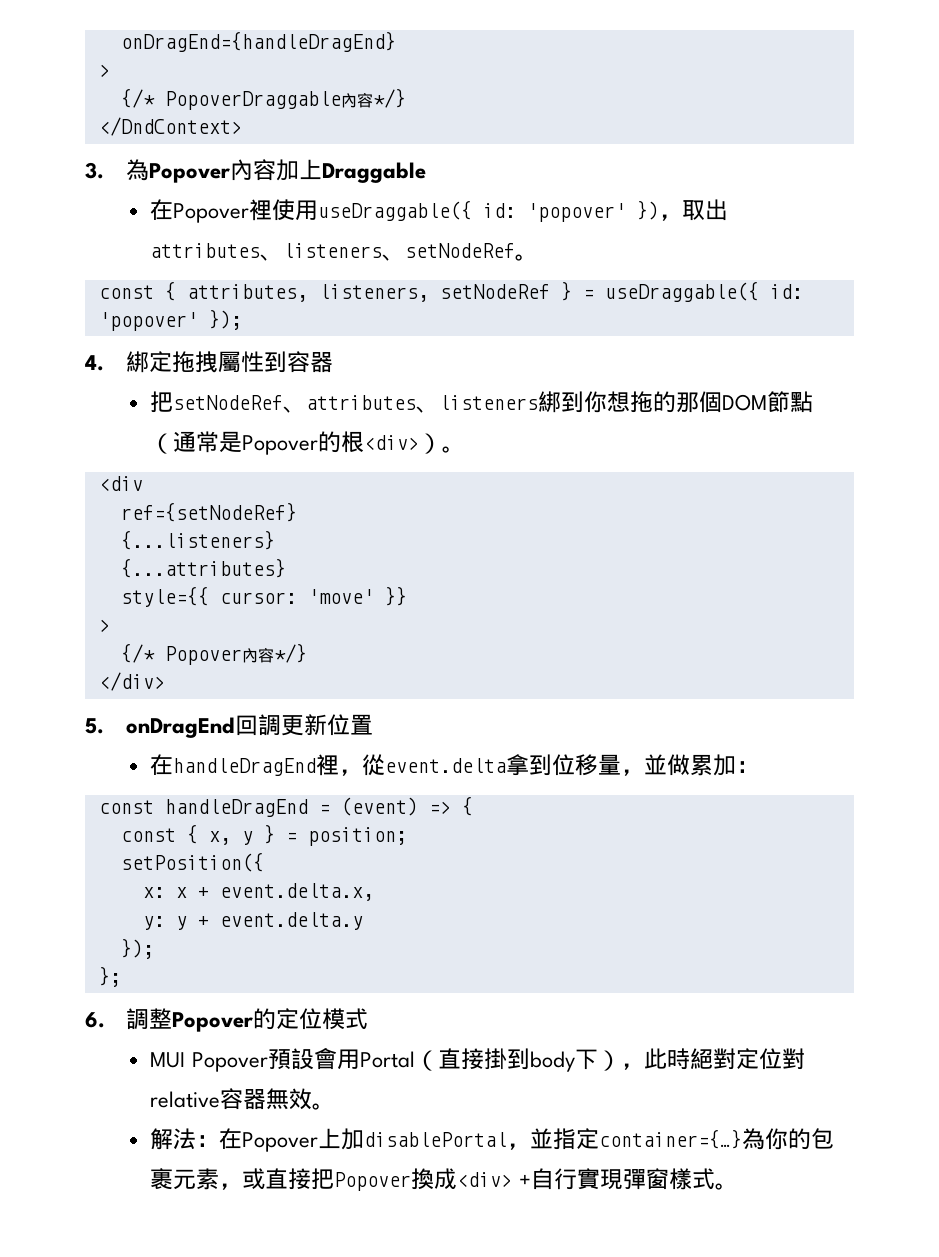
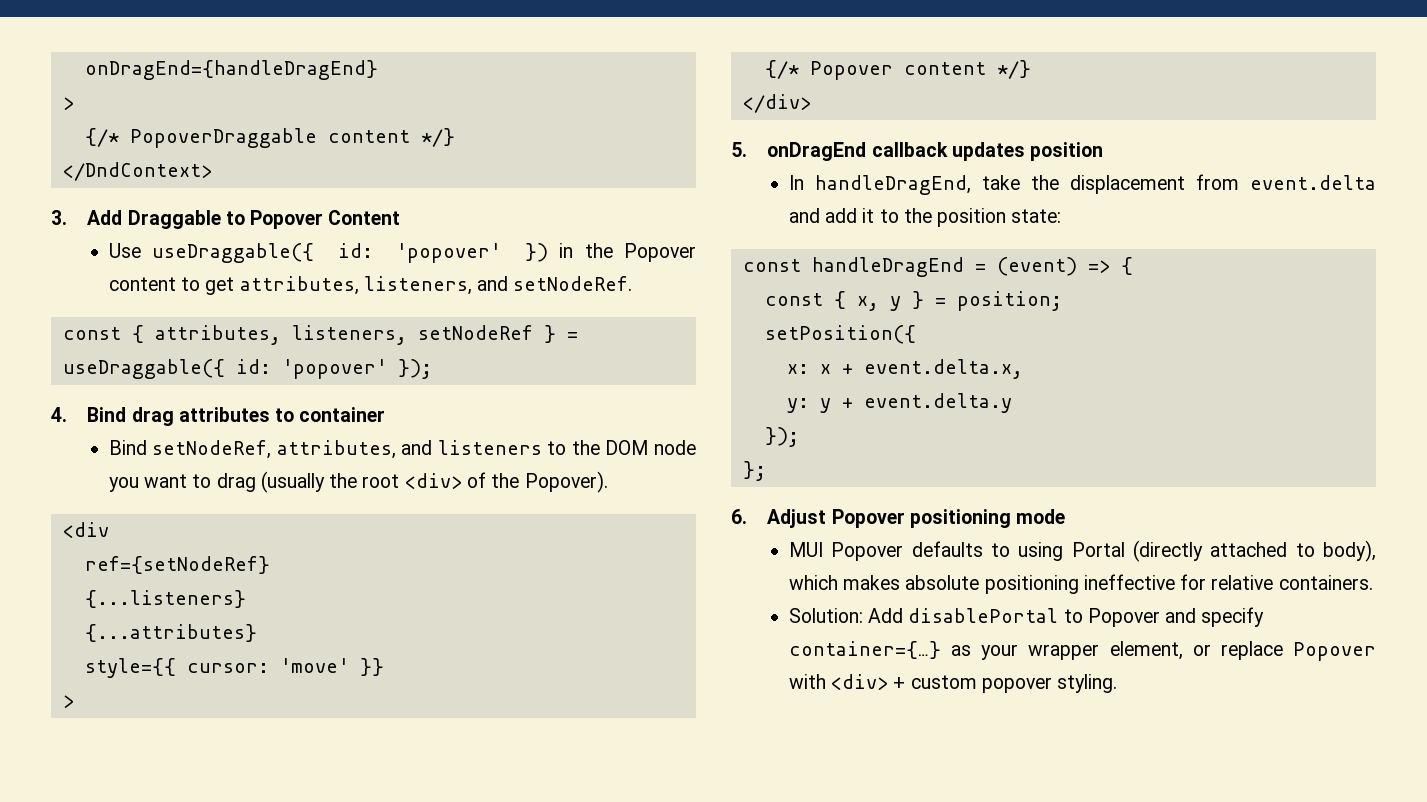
[340,92,373,108] 內容 -> [327,130,410,143] content
[125,159,426,183] [150,199,729,223] [150,243,539,261] 為Popover內容加上Draggable // 在Popover裡使用useDraggable({ id: 'popover' })，取出attributes、listeners、setNodeRef。 -> [87,210,401,229] [108,243,696,263] [108,276,633,295] Add Draggable to Popover Content // Use useDraggable({ id: 'popover' }) in the Popover content to get attributes, listeners, and setNodeRef.
[125,351,333,373] [150,391,814,413] [150,431,466,455] 綁定拖拽屬性到容器 // 把setNodeRef、attributes、listeners綁到你想拖的那個DOM節點（通常是Popover的根<div>）。 -> [87,407,386,426] [108,440,697,459] [108,471,608,493] Bind drag attributes to container // Bind setNodeRef, attributes, and listeners to the DOM node you want to drag (usually the root <div> of the Popover).
[241,647,274,663] 內容 -> [903,62,986,75] content
[234,714,373,736] [150,754,760,776] 回調更新位置 // 在handleDragEnd裡，從event.delta拿到位移量，並做累加： -> [871,142,1104,161] [788,174,1376,195] [788,208,1062,227] callback updates position // In handleDragEnd, take the displacement from event.delta and add it to the position state:
[125,1008,368,1032] [150,1048,805,1072] [150,1088,336,1110] [150,1128,835,1152] [150,1168,738,1191] 調整Popover的定位模式 // MUI Popover預設會用Portal（直接掛到body下），此時絕對定位對relative容器無效。 // 解法：在Popover上加disablePortal，並指定container={…}為你的包裹元素，或直接把Popover換成<div> +自行實現彈窗樣式。 -> [767,509,1066,528] [788,540,1376,562] [788,574,1373,594] [788,607,1265,627] [788,641,1376,661] [788,674,1118,693] Adjust Popover positioning mode // MUI Popover defaults to using Portal (directly attached to body), which makes absolute positioning ineffective for relative containers. // Solution: Add disablePortal to Popover and specify container={…} as your wrapper element, or replace Popover with <div> + custom popover styling.

